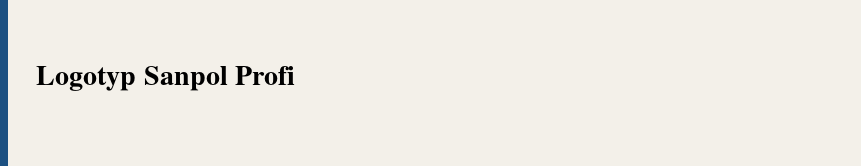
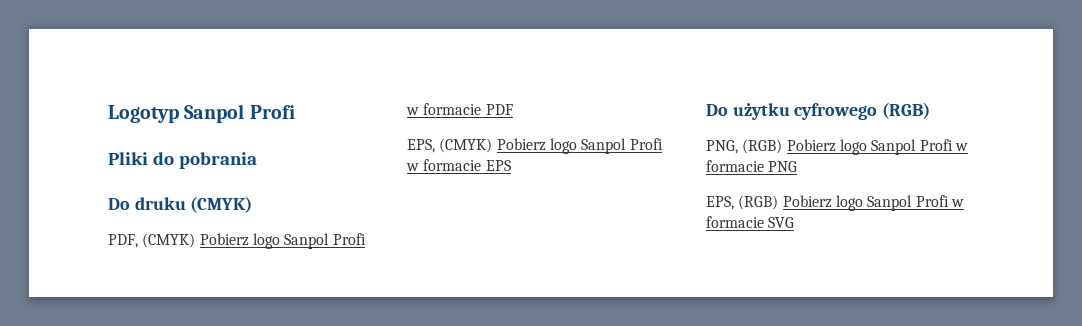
(296, 75) none -> [108,152,257,169] [108,196,253,213] [108,233,366,249] [406,103,513,115] [407,138,663,154] [406,159,511,171] [706,102,931,120] [706,139,968,155] [706,160,798,172] [706,195,964,211] [706,216,795,228] // Pliki do pobrania // Do druku (CMYK) // PDF, (CMYK) Pobierz logo Sanpol Profi w formacie PDF // EPS, (CMYK) Pobierz logo Sanpol Profi w formacie EPS // Do użytku cyfrowego (RGB) // PNG, (RGB) Pobierz logo Sanpol Profi w formacie PNG // EPS, (RGB) Pobierz logo Sanpol Profi w formacie SVG

